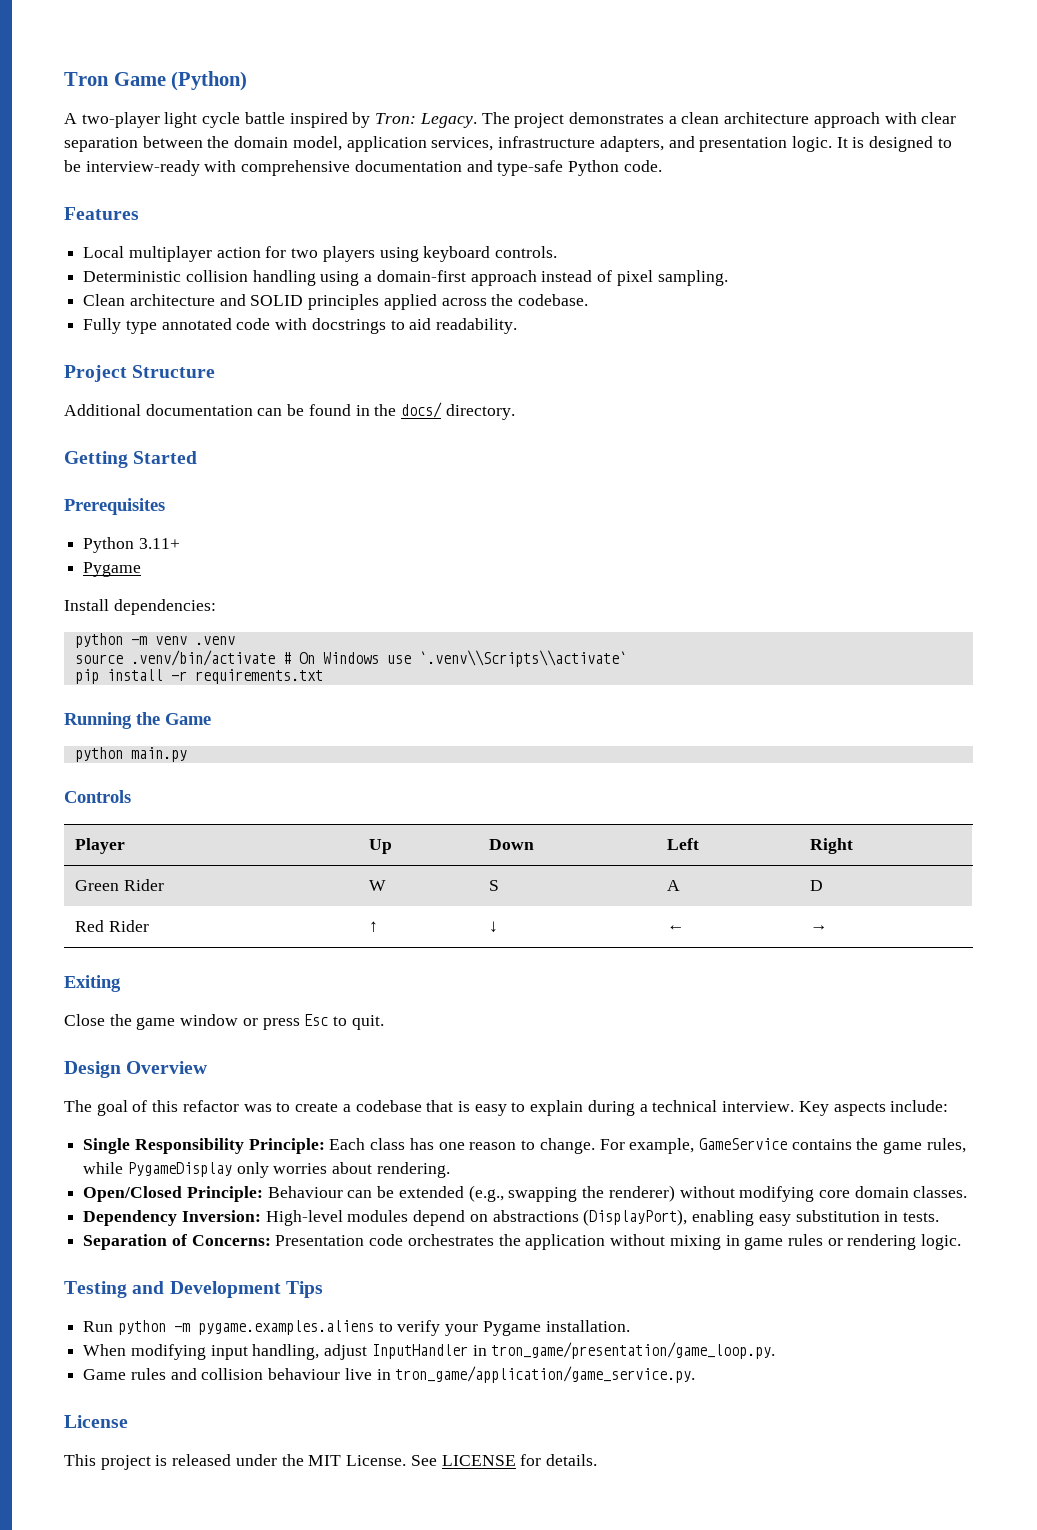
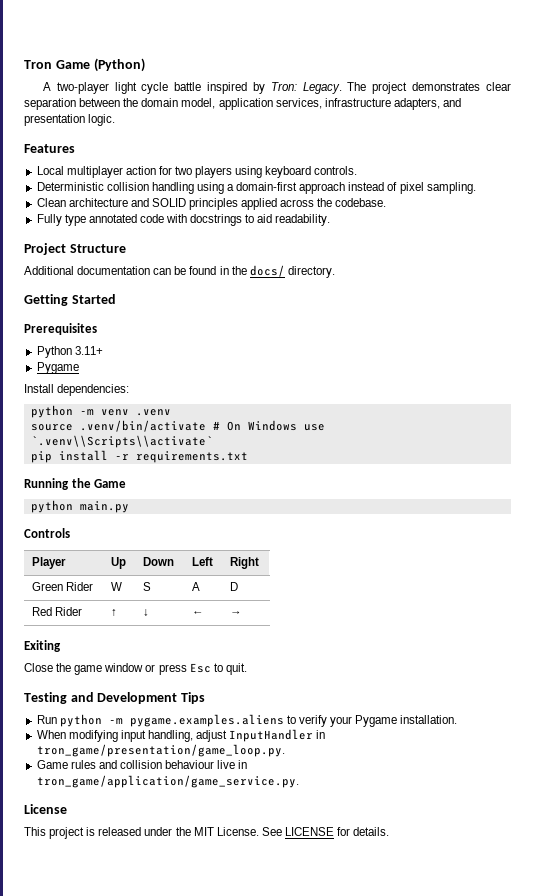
[668,112,917,128] a clean architecture approach with -> (481, 86) none
[836,136,952,152] [64,160,662,176] It is designed to be interview-ready with comprehensive documentation and type-safe Python code. -> (116, 120) none
[64,1061,208,1078] [64,1100,949,1116] [83,1138,966,1154] [83,1162,450,1178] [83,1185,968,1202] [83,1209,939,1226] [83,1234,962,1250] // Design Overview // The goal of this refactor was to create a codebase that is easy to explain during a technical interview. Key aspects include: // Single Responsibility Principle: Each class has one reason to change. For example, GameService contains the game rules, while PygameDisplay only worries about rendering. // Open/Closed Principle: Behaviour can be extended (e.g., swapping the renderer) without modifying core domain classes. // Dependency Inversion: High-level modules depend on abstractions (DisplayPort), enabling easy substitution in tests. // Separation of Concerns: Presentation code orchestrates the application without mixing in game rules or rendering logic. -> (247, 669) none

